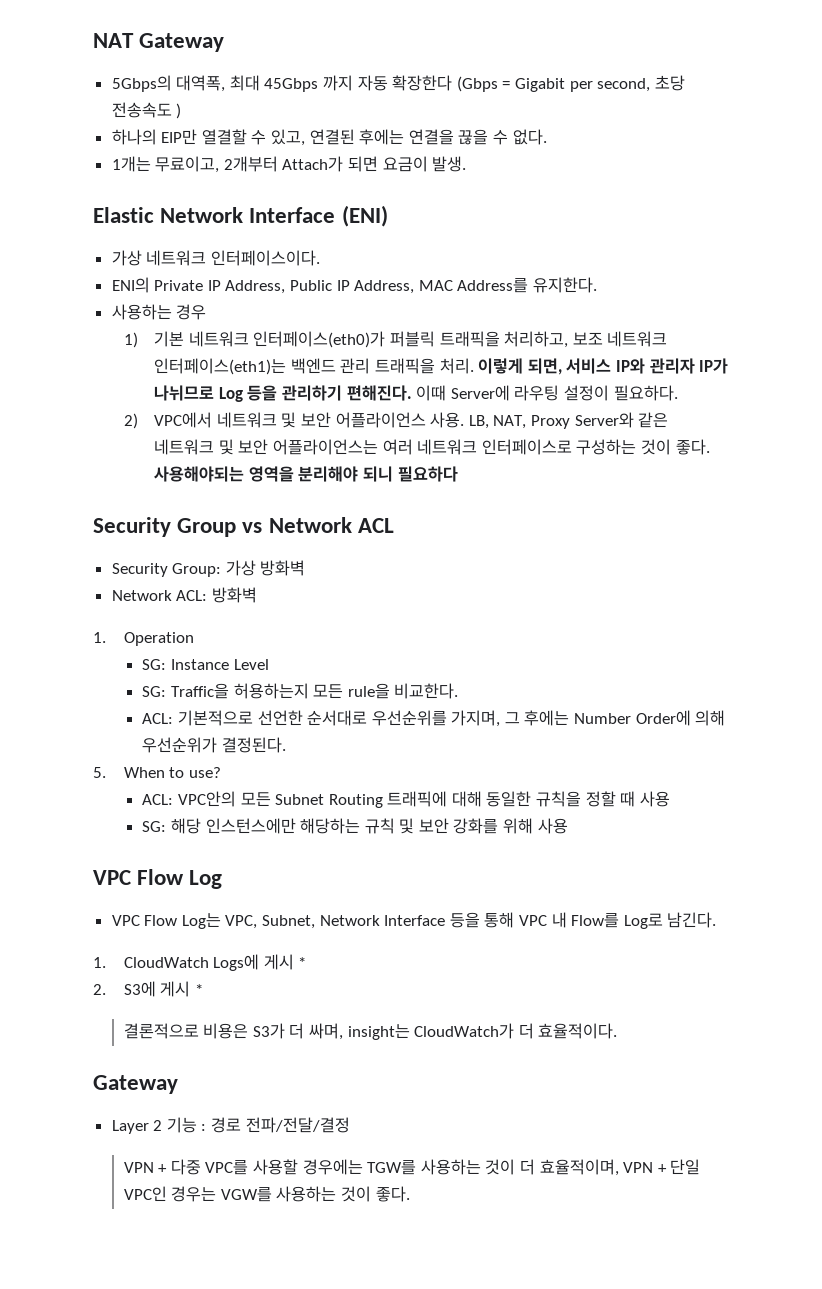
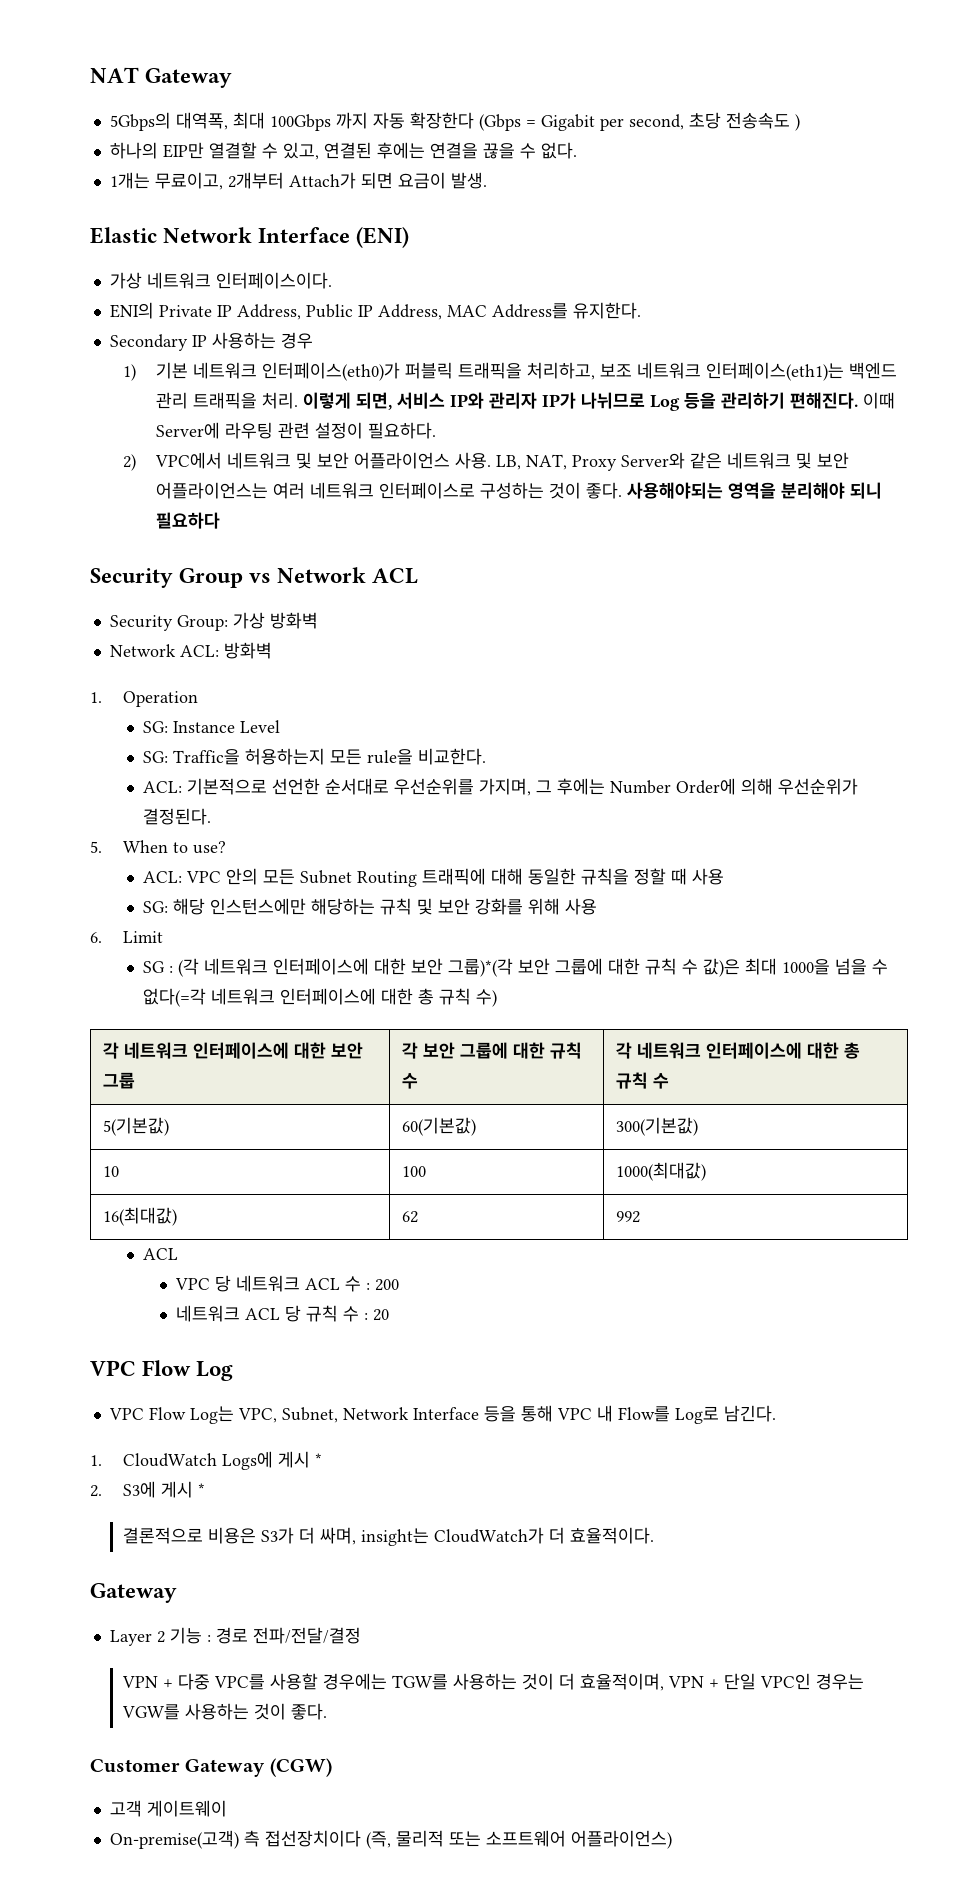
[264,78,319,92] 45Gbps -> [269,114,331,131] 100Gbps
(598, 285) none -> [109,334,207,351] Secondary IP
(560, 393) none -> [278,422,311,439] 관련
[177,791,236,807] VPC안의 -> [185,868,258,885] VPC 안의
(568, 826) none -> [90,931,164,943] [142,958,888,977] [142,988,497,1007] [102,1042,363,1059] [102,1072,135,1089] [401,1042,582,1059] [401,1073,418,1089] [615,1042,860,1059] [615,1072,669,1089] [102,1117,169,1136] [401,1117,476,1136] [615,1117,698,1136] [102,1166,119,1177] [401,1166,426,1177] [615,1162,706,1181] [102,1207,177,1226] [401,1211,418,1223] [615,1211,640,1223] [142,1248,178,1260] [174,1275,399,1292] [175,1305,389,1322] // 6. Limit // SG : (각 네트워크 인터페이스에 대한 보안 그룹)*(각 보안 그룹에 대한 규칙 수 값)은 최대 1000을 넘을 수 없다(=각 네트워크 인터페이스에 대한 총 규칙 수) // 각 네트워크 인터페이스에 대한 보안 그룹 | 각 보안 그룹에 대한 규칙 수 | 각 네트워크 인터페이스에 대한 총 규칙 수 // 5(기본값) | 60(기본값) | 300(기본값) // 10 | 100 | 1000(최대값) // 16(최대값) | 62 | 992 // ACL // VPC 당 네트워크 ACL 수 : 200 // 네트워크 ACL 당 규칙 수 : 20
(410, 1194) none -> [90,1758,332,1777] [109,1800,227,1817] [109,1830,672,1849] // Customer Gateway (CGW) // 고객 게이트웨이 // On-premise(고객) 측 접선장치이다 (즉, 물리적 또는 소프트웨어 어플라이언스)

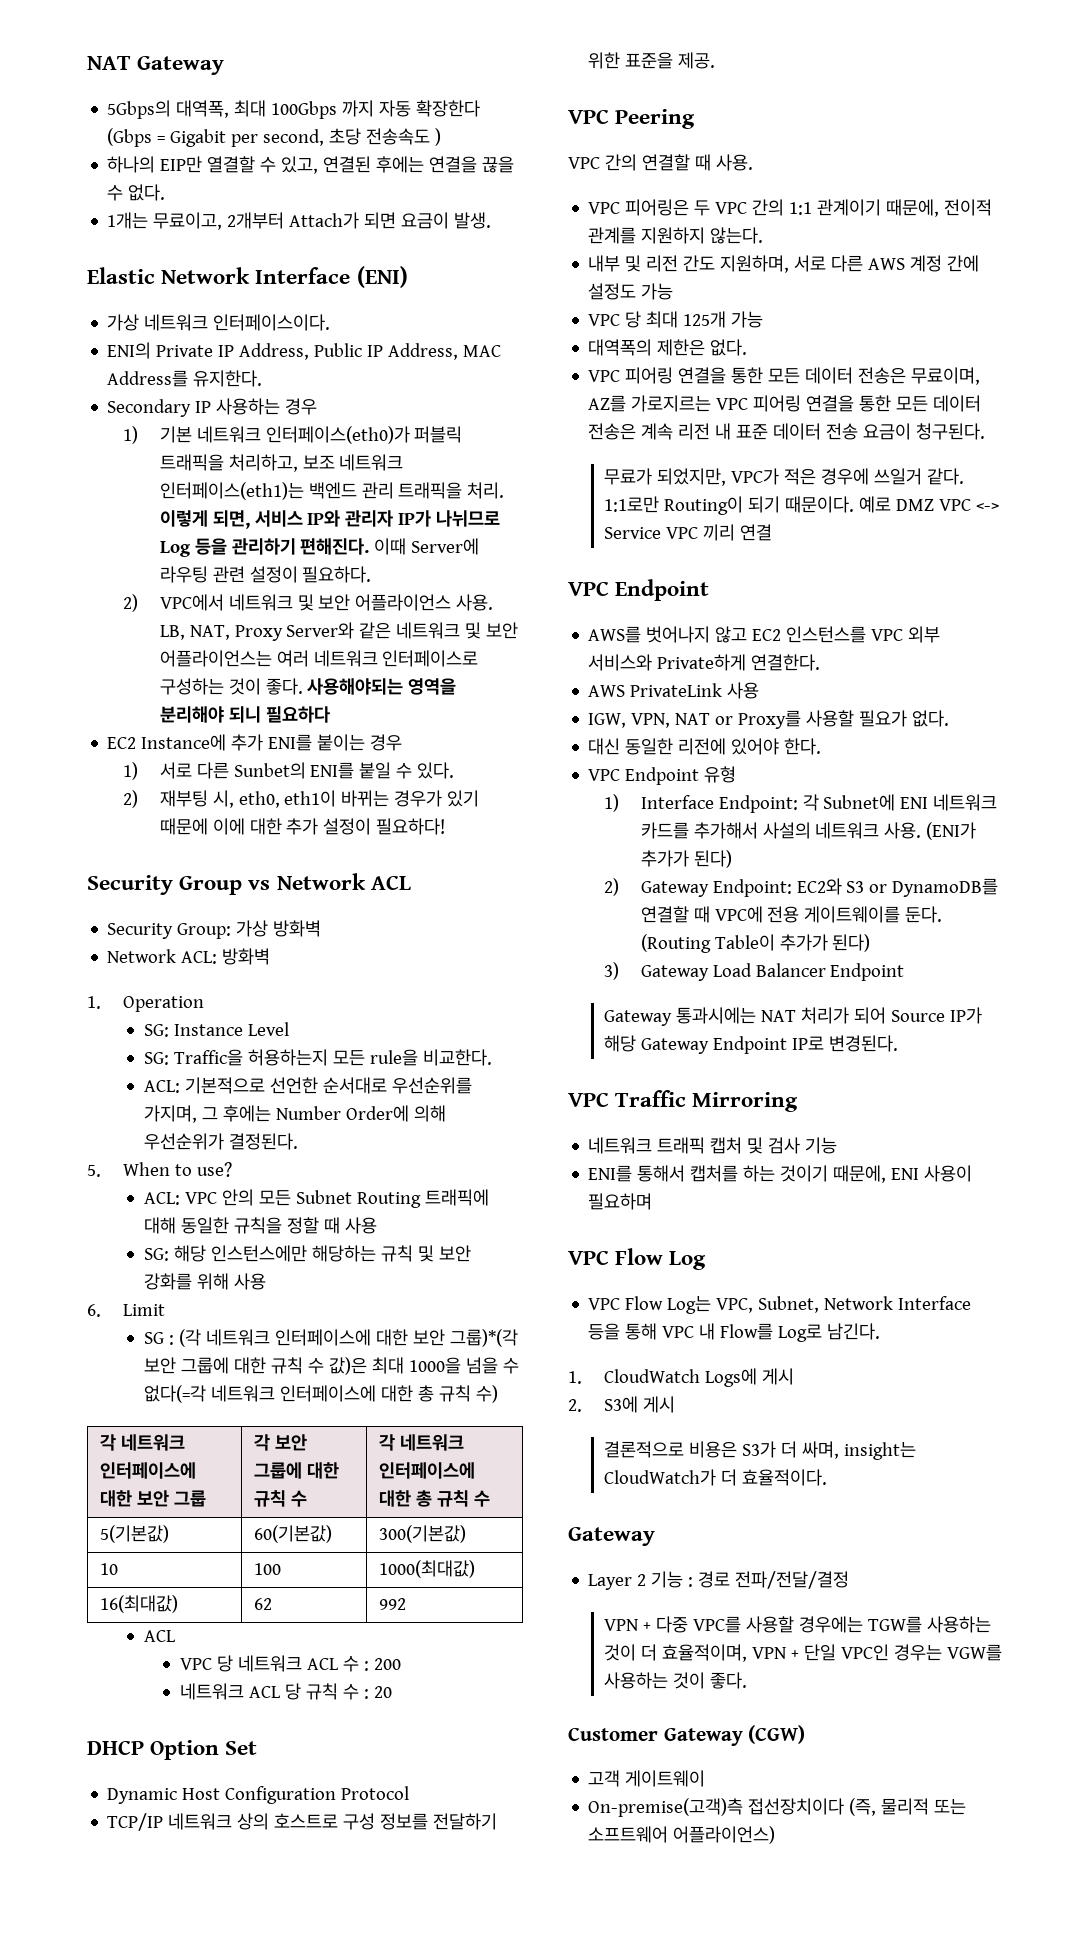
(221, 520) none -> [107,734,403,751] [123,762,455,780] [123,790,480,808] [159,818,446,835] // EC2 Instance에 추가 ENI를 붙이는 경우 // 1) 서로 다른 Sunbet의 ENI를 붙일 수 있다. // 2) 재부팅 시, eth0, eth1이 바뀌는 경우가 있기 때문에 이에 대한 추가 설정이 필요하다!
(389, 1315) none -> [87,1740,258,1760] [107,1786,410,1804] [107,1813,498,1831] [588,52,716,69] [568,109,696,129] [568,154,753,171] [588,199,993,217] [588,227,764,244] [588,255,980,273] [588,283,674,300] [588,311,764,328] [588,339,748,356] [588,367,981,385] [588,395,982,412] [588,423,986,440] [604,468,965,486] [604,496,1000,515] [604,524,773,541] [568,579,710,601] [588,626,941,643] [588,654,821,671] [588,682,760,699] [588,710,950,729] [588,738,822,755] [588,766,737,785] [604,794,998,813] [640,822,977,840] [640,850,732,868] [604,878,999,897] [640,906,943,923] [640,934,871,953] [604,962,905,981] [604,1007,983,1026] [604,1035,899,1054] [568,1090,799,1112] [588,1137,838,1154] [588,1165,973,1183] [588,1193,653,1210] // DHCP Option Set // Dynamic Host Configuration Protocol // TCP/IP 네트워크 상의 호스트로 구성 정보를 전달하기 위한 표준을 제공. // VPC Peering // VPC 간의 연결할 때 사용. // VPC 피어링은 두 VPC 간의 1:1 관계이기 때문에, 전이적 관계를 지원하지 않는다. // 내부 및 리전 간도 지원하며, 서로 다른 AWS 계정 간에 설정도 가능 // VPC 당 최대 125개 가능 // 대역폭의 제한은 없다. // VPC 피어링 연결을 통한 모든 데이터 전송은 무료이며, AZ를 가로지르는 VPC 피어링 연결을 통한 모든 데이터 전송은 계속 리전 내 표준 데이터 전송 요금이 청구된다. // 무료가 되었지만, VPC가 적은 경우에 쓰일거 같다. 1:1로만 Routing이 되기 때문이다. 예로 DMZ VPC <-> Service VPC 끼리 연결 // VPC Endpoint // AWS를 벗어나지 않고 EC2 인스턴스를 VPC 외부 서비스와 Private하게 연결한다. // AWS PrivateLink 사용 // IGW, VPN, NAT or Proxy를 사용할 필요가 없다. // 대신 동일한 리전에 있어야 한다. // VPC Endpoint 유형 // 1) Interface Endpoint: 각 Subnet에 ENI 네트워크 카드를 추가해서 사설의 네트워크 사용. (ENI가 추가가 된다) // 2) Gateway Endpoint: EC2와 S3 or DynamoDB를 연결할 때 VPC에 전용 게이트웨이를 둔다. (Routing Table이 추가가 된다) // 3) Gateway Load Balancer Endpoint // Gateway 통과시에는 NAT 처리가 되어 Source IP가 해당 Gateway Endpoint IP로 변경된다. // VPC Traffic Mirroring // 네트워크 트래픽 캡처 및 검사 기능 // ENI를 통해서 캡처를 하는 것이기 때문에, ENI 사용이 필요하며
[315,1453,323,1466] * -> (795, 1376) none
[198,1483,206,1496] * -> (676, 1404) none
[109,1830,260,1849] On-premise(고객) 측 -> [588,1798,744,1817] On-premise(고객)측

